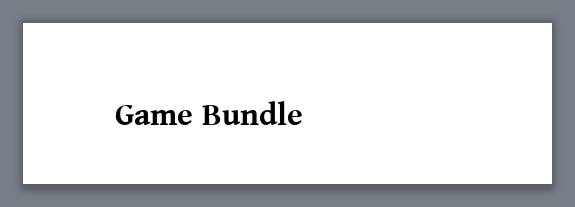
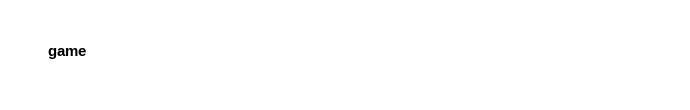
[115,101,303,125] Game Bundle -> [48,48,86,59] game

